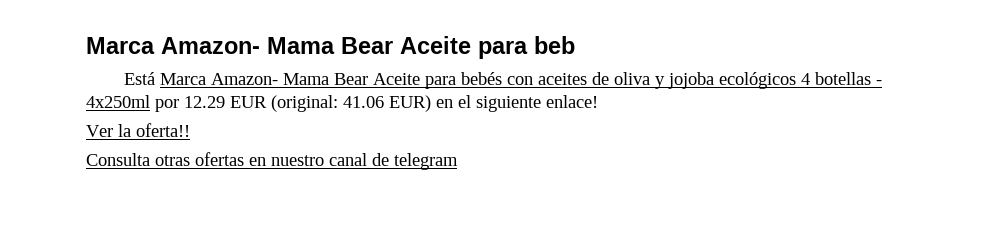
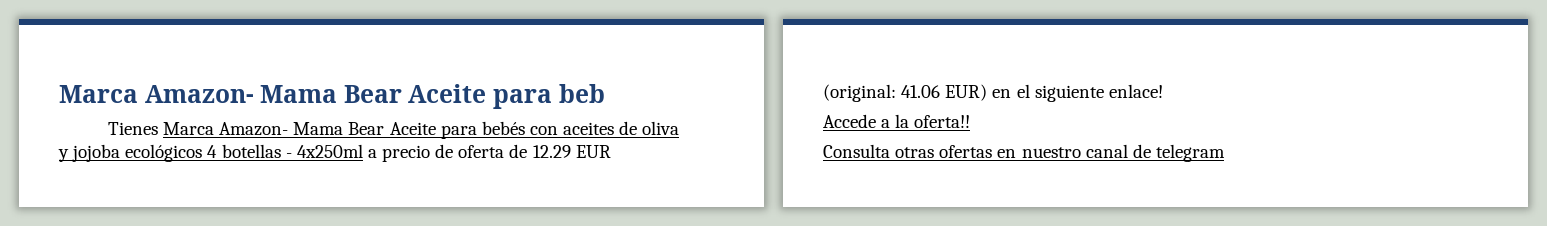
[123,72,155,85] Está -> [107,122,158,135] Tienes
[155,99,179,112] por -> [367,144,528,162] a precio de oferta de
[86,125,113,137] Ver -> [823,114,891,128] Accede a

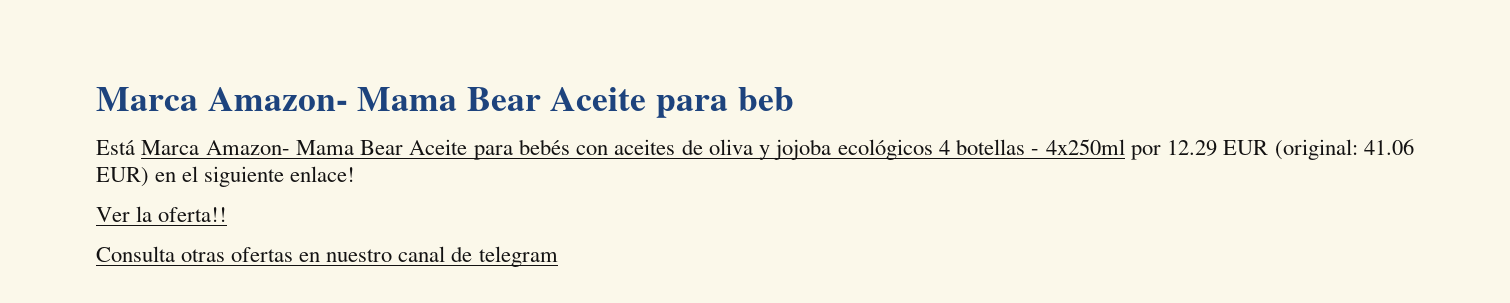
[107,122,158,135] Tienes -> [96,140,135,155] Está
[367,144,528,162] a precio de oferta de -> [1130,145,1161,160] por
[823,114,891,128] Accede a -> [96,207,130,222] Ver

